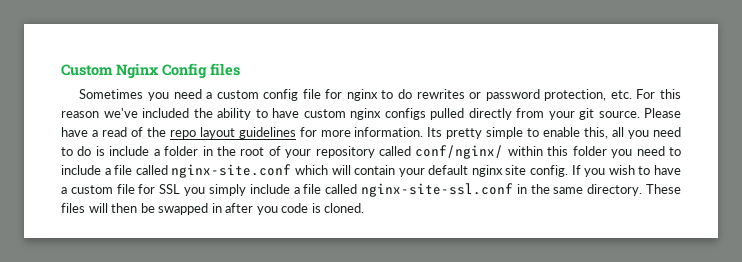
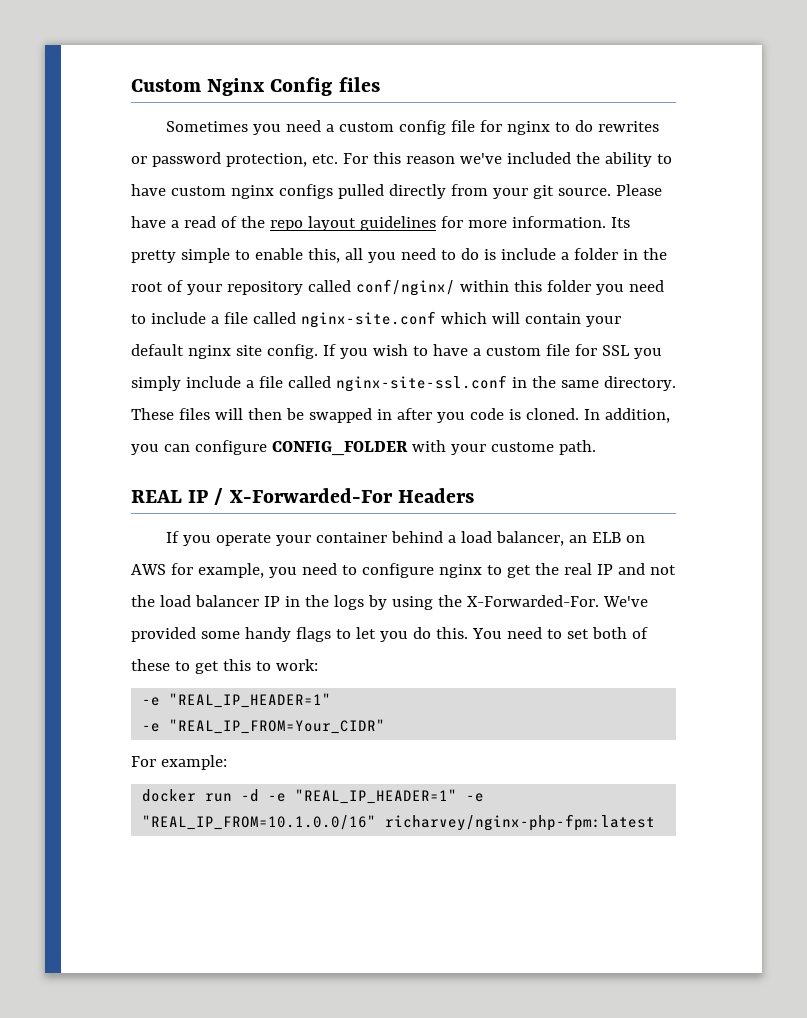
(365, 208) none -> [583,408,670,423] [131,440,596,456] [131,488,474,505] [165,531,645,546] [131,563,676,578] [131,595,648,610] [131,627,648,642] [131,659,318,674] [142,693,332,708] [142,719,386,734] [131,755,227,770] [142,789,485,804] [142,814,656,831] In addition, you can configure CONFIG_FOLDER with your custome path. // REAL IP / X-Forwarded-For Headers // If you operate your container behind a load balancer, an ELB on AWS for example, you need to configure nginx to get the real IP and not the load balancer IP in the logs by using the X-Forwarded-For. We've provided some handy flags to let you do this. You need to set both of these to get this to work: // -e "REAL_IP_HEADER=1" // -e "REAL_IP_FROM=Your_CIDR" // For example: // docker run -d -e "REAL_IP_HEADER=1" -e "REAL_IP_FROM=10.1.0.0/16" richarvey/nginx-php-fpm:latest

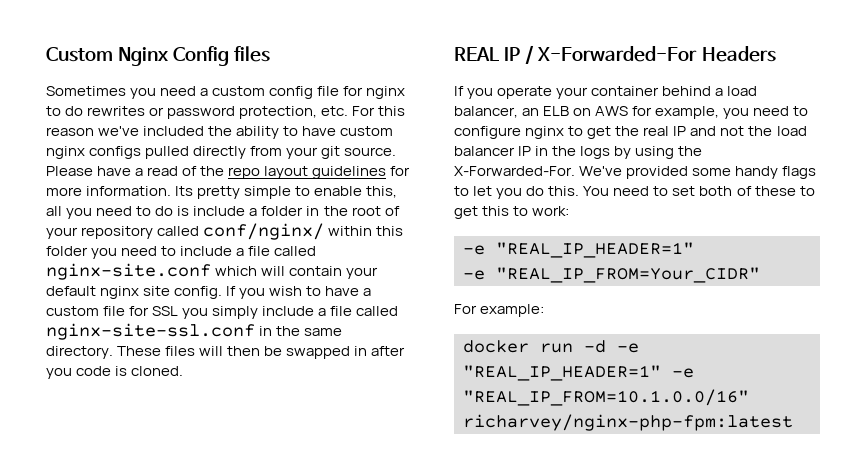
[583,408,670,423] [131,440,596,456] In addition, you can configure CONFIG_FOLDER with your custome path. -> (184, 371) none

